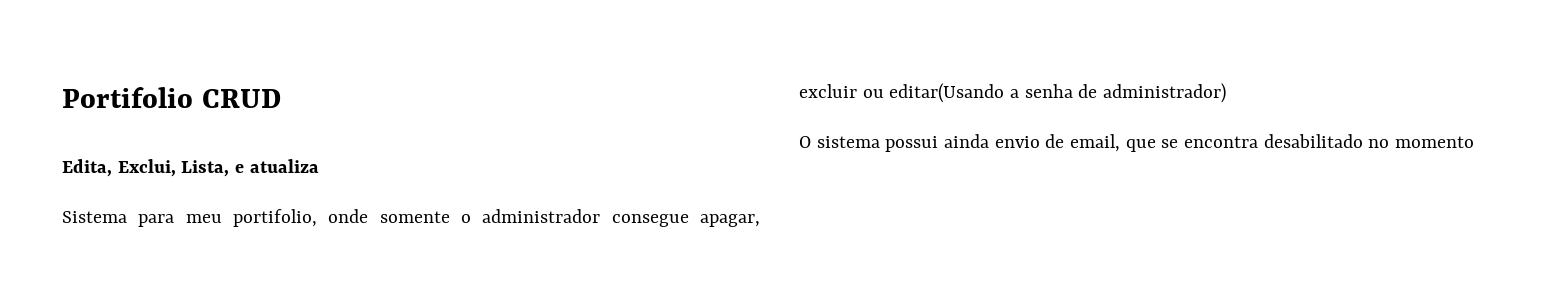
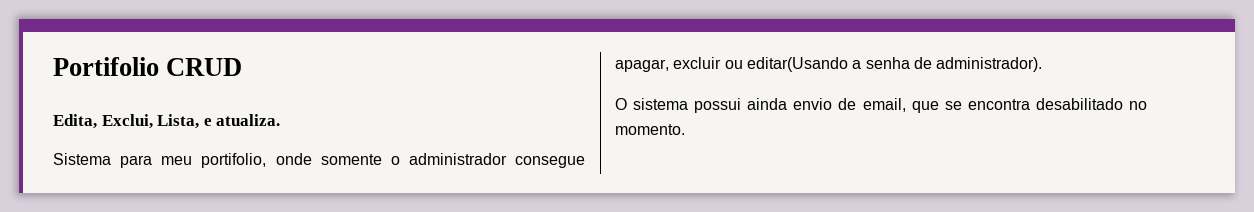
[249,159,319,173] atualiza -> [216,114,281,126] atualiza.
[1103,83,1227,103] administrador) -> [936,57,1043,72] administrador).
[1395,136,1475,148] momento -> [615,124,685,135] momento.

